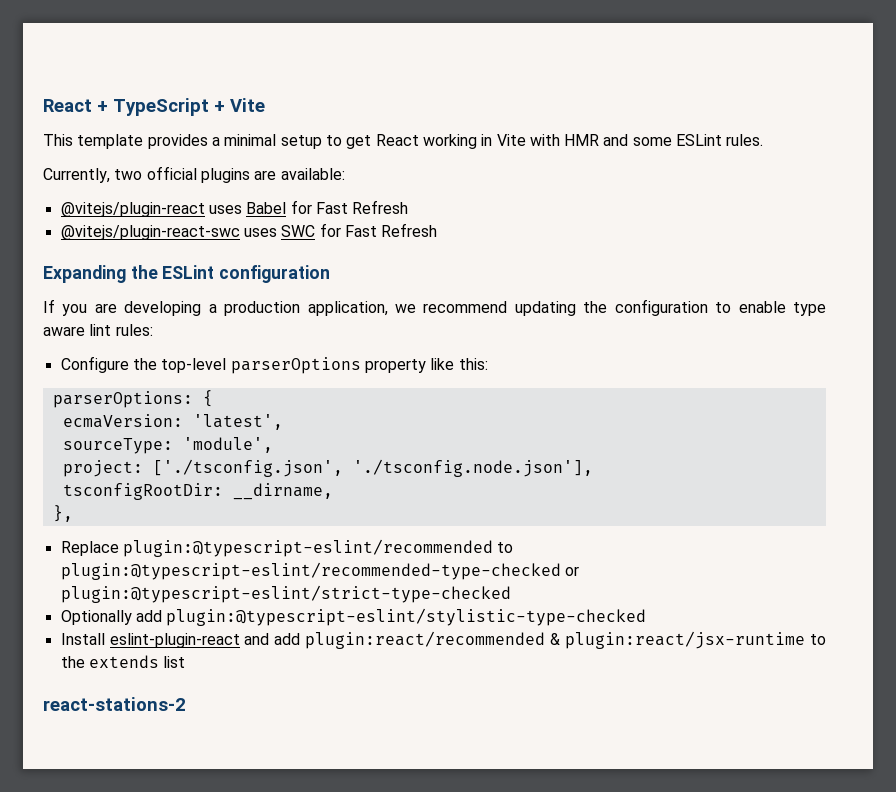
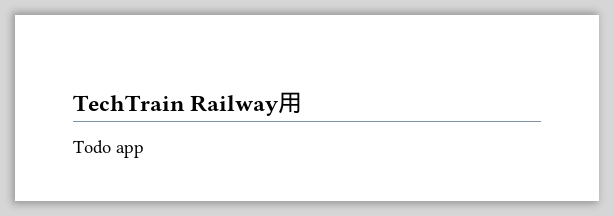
[43,98,265,116] [43,134,764,149] [43,166,345,183] [60,200,409,217] [60,223,438,240] [43,265,331,283] [43,299,827,316] [43,324,153,336] [60,356,488,374] [52,390,213,408] [62,414,283,430] [62,437,273,454] [62,459,593,477] [62,483,333,500] [52,505,73,522] [60,539,514,557] [60,562,579,580] [60,585,511,603] [60,608,647,626] [60,631,826,649] [60,655,186,668] [43,697,186,711] React + TypeScript + Vite // This template provides a minimal setup to get React working in Vite with HMR and some ESLint rules. // Currently, two official plugins are available: // @vitejs/plugin-react uses Babel for Fast Refresh // @vitejs/plugin-react-swc uses SWC for Fast Refresh // Expanding the ESLint configuration // If you are developing a production application, we recommend updating the configuration to enable type aware lint rules: // Configure the top-level parserOptions property like this: // parserOptions: { // ecmaVersion: 'latest', // sourceType: 'module', // project: ['./tsconfig.json', './tsconfig.node.json'], // tsconfigRootDir: __dirname, // }, // Replace plugin:@typescript-eslint/recommended to plugin:@typescript-eslint/recommended-type-checked or plugin:@typescript-eslint/strict-type-checked // Optionally add plugin:@typescript-eslint/stylistic-type-checked // Install eslint-plugin-react and add plugin:react/recommended & plugin:react/jsx-runtime to the extends list // react-stations-2 -> [73,92,303,116] [73,140,144,158] TechTrain Railway用 // Todo app

